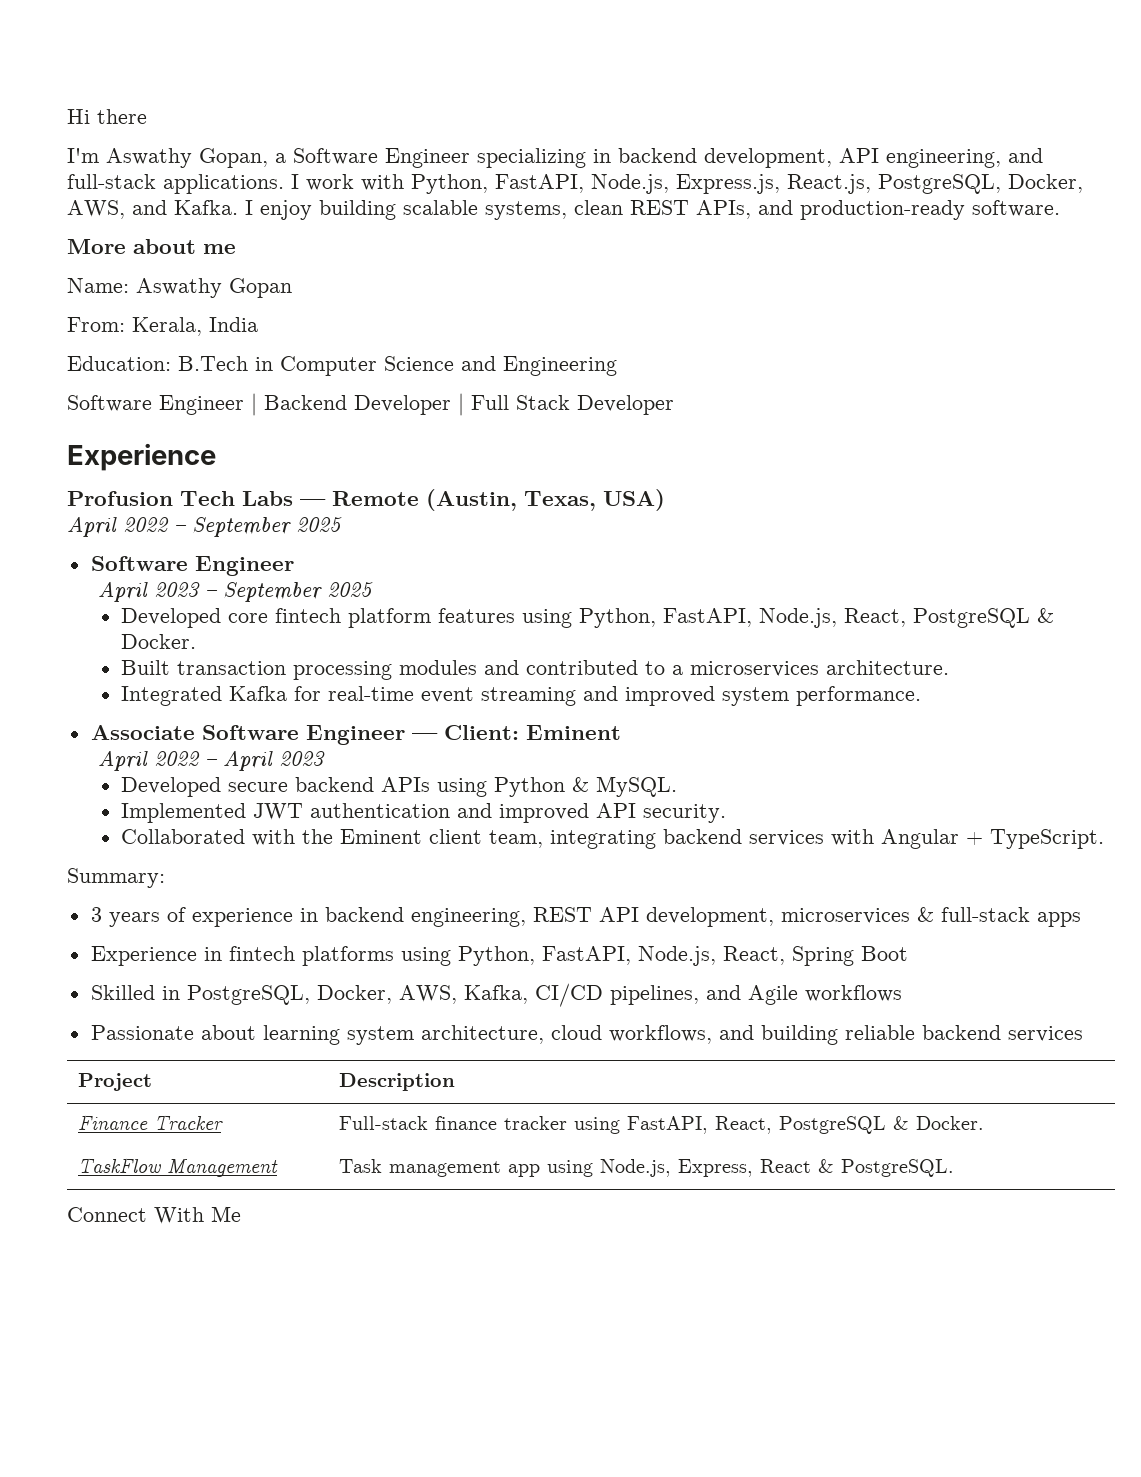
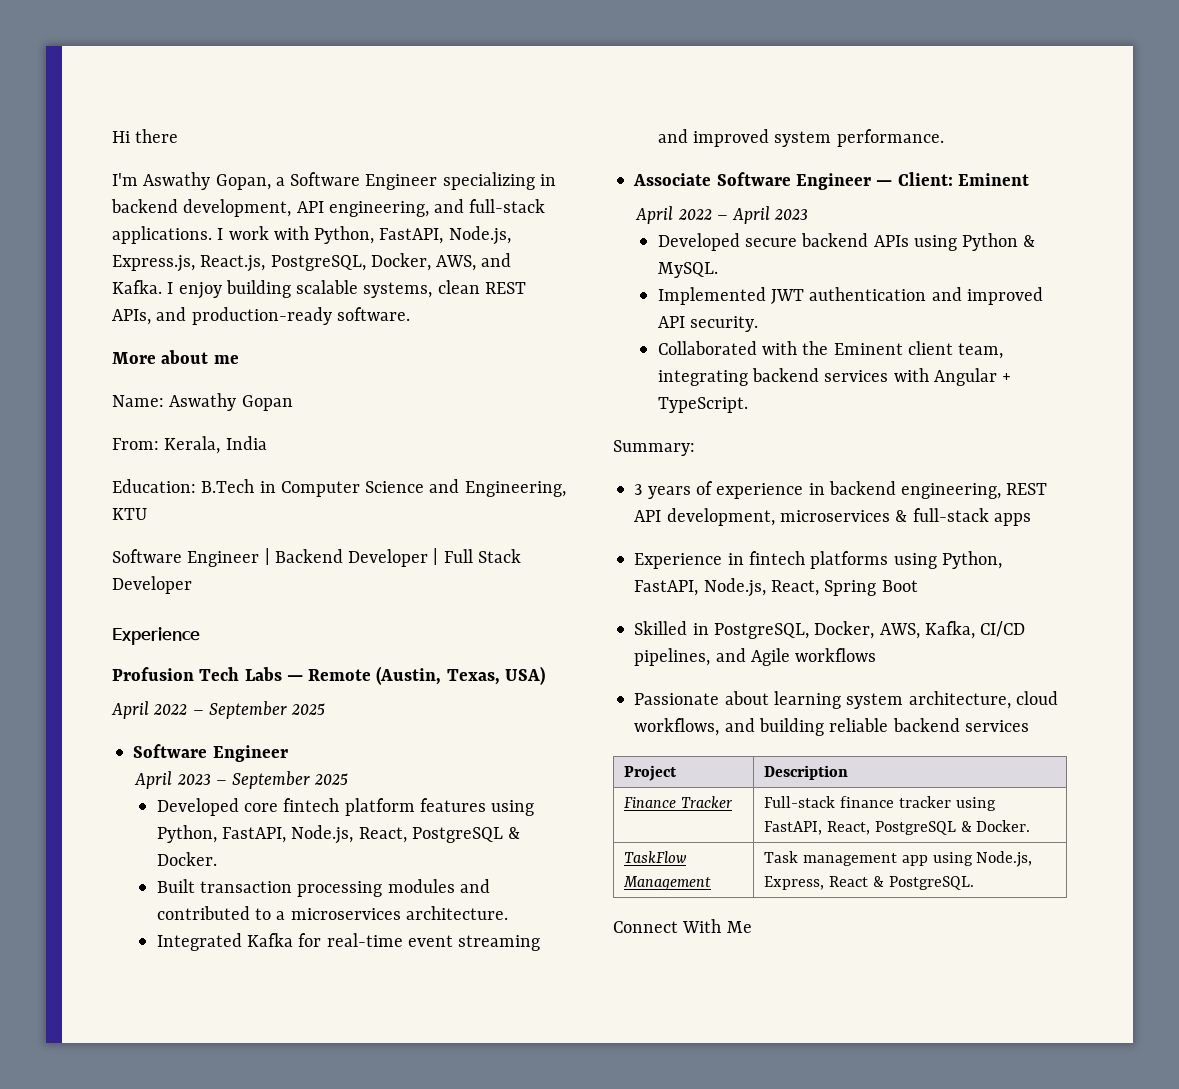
[503,356,617,376] Engineering -> [464,481,566,497] [112,508,147,520] Engineering, KTU

